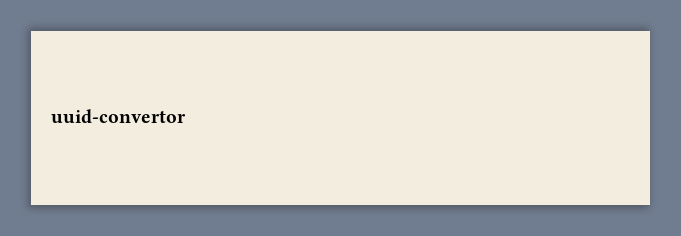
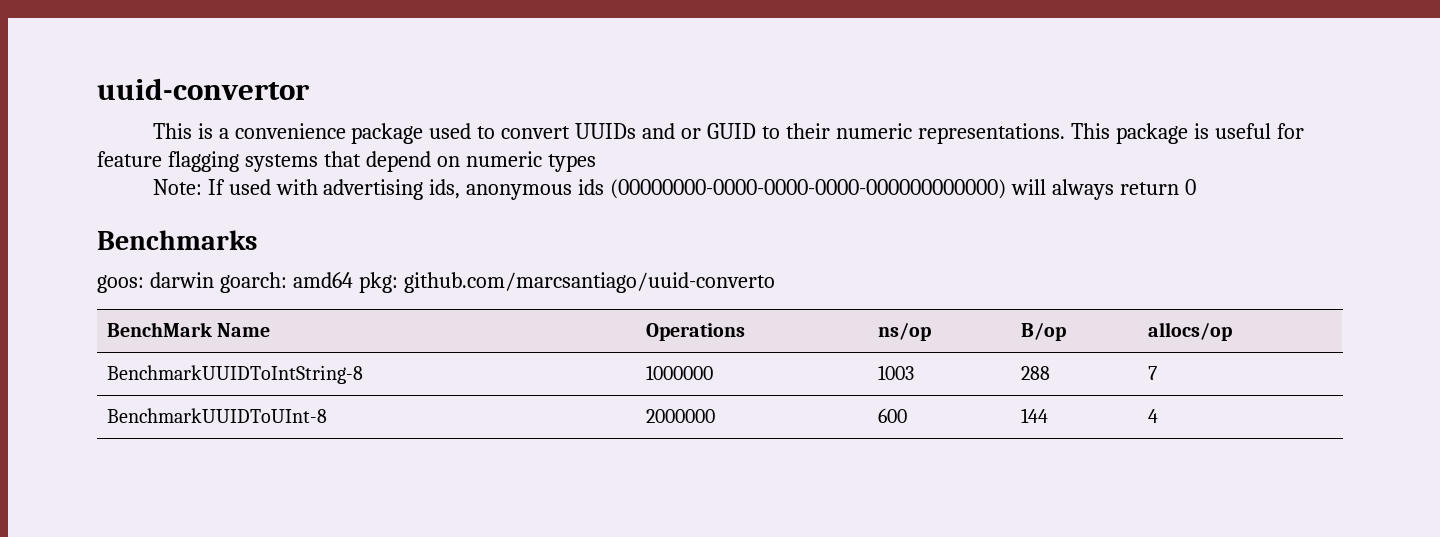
(186, 116) none -> [152,123,1304,144] [97,151,596,172] [152,179,1197,200] [97,230,257,250] [97,272,775,293] [106,322,270,337] [645,323,745,341] [877,323,931,341] [1020,323,1066,341] [1147,322,1232,341] [106,365,363,384] [645,365,713,380] [877,365,914,380] [1020,366,1050,380] [1147,366,1157,380] [106,408,327,423] [645,409,715,423] [877,408,907,423] [1020,408,1048,423] [1147,409,1158,423] // This is a convenience package used to convert UUIDs and or GUID to their numeric representations. This package is useful for feature flagging systems that depend on numeric types // Note: If used with advertising ids, anonymous ids (00000000-0000-0000-0000-000000000000) will always return 0 // Benchmarks // goos: darwin goarch: amd64 pkg: github.com/marcsantiago/uuid-converto // BenchMark Name | Operations | ns/op | B/op | allocs/op // BenchmarkUUIDToIntString-8 | 1000000 | 1003 | 288 | 7 // BenchmarkUUIDToUInt-8 | 2000000 | 600 | 144 | 4

